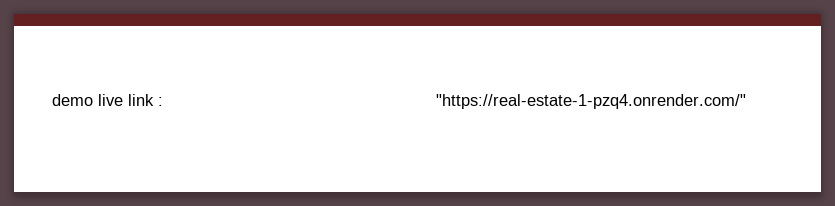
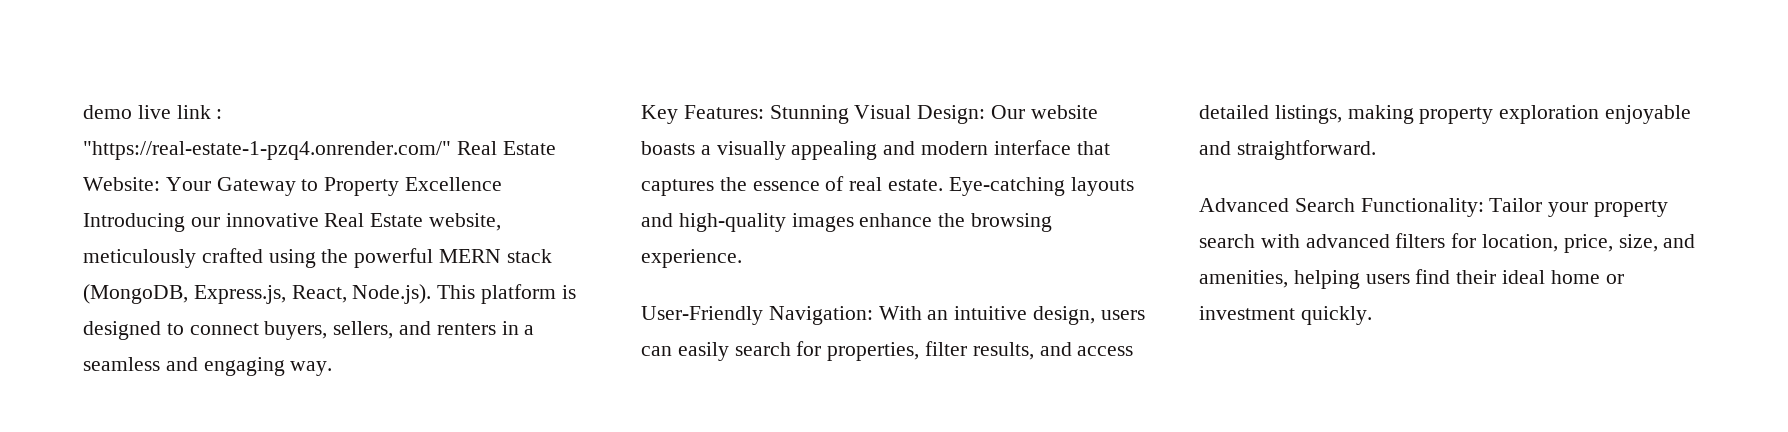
(746, 101) none -> [456,141,556,155] [83,177,503,196] [83,213,502,232] [83,248,552,268] [83,284,576,304] [83,321,535,340] [83,357,333,376] [641,105,1098,124] [641,140,1110,160] [641,176,1134,196] [641,213,1053,232] [641,249,742,268] [641,306,1145,325] [641,341,1134,361] [1199,105,1692,124] [1199,140,1376,160] [1199,198,1669,217] [1199,233,1696,253] [1199,269,1624,289] [1199,306,1372,325] Real Estate Website: Your Gateway to Property Excellence Introducing our innovative Real Estate website, meticulously crafted using the powerful MERN stack (MongoDB, Express.js, React, Node.js). This platform is designed to connect buyers, sellers, and renters in a seamless and engaging way. // Key Features: Stunning Visual Design: Our website boasts a visually appealing and modern interface that captures the essence of real estate. Eye-catching layouts and high-quality images enhance the browsing experience. // User-Friendly Navigation: With an intuitive design, users can easily search for properties, filter results, and access detailed listings, making property exploration enjoyable and straightforward. // Advanced Search Functionality: Tailor your property search with advanced filters for location, price, size, and amenities, helping users find their ideal home or investment quickly.

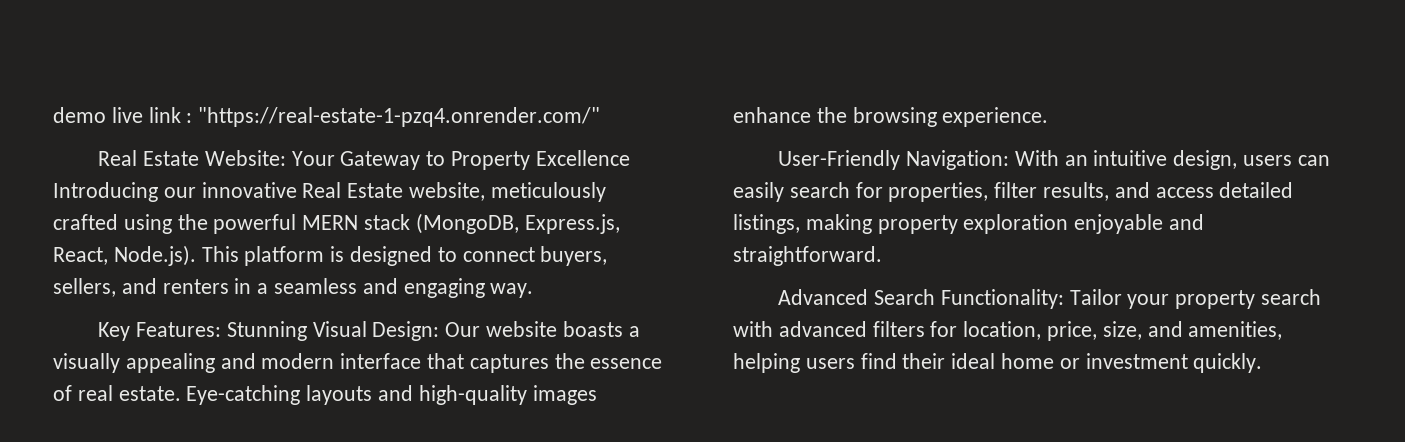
(451, 150) none -> (601, 117) //

